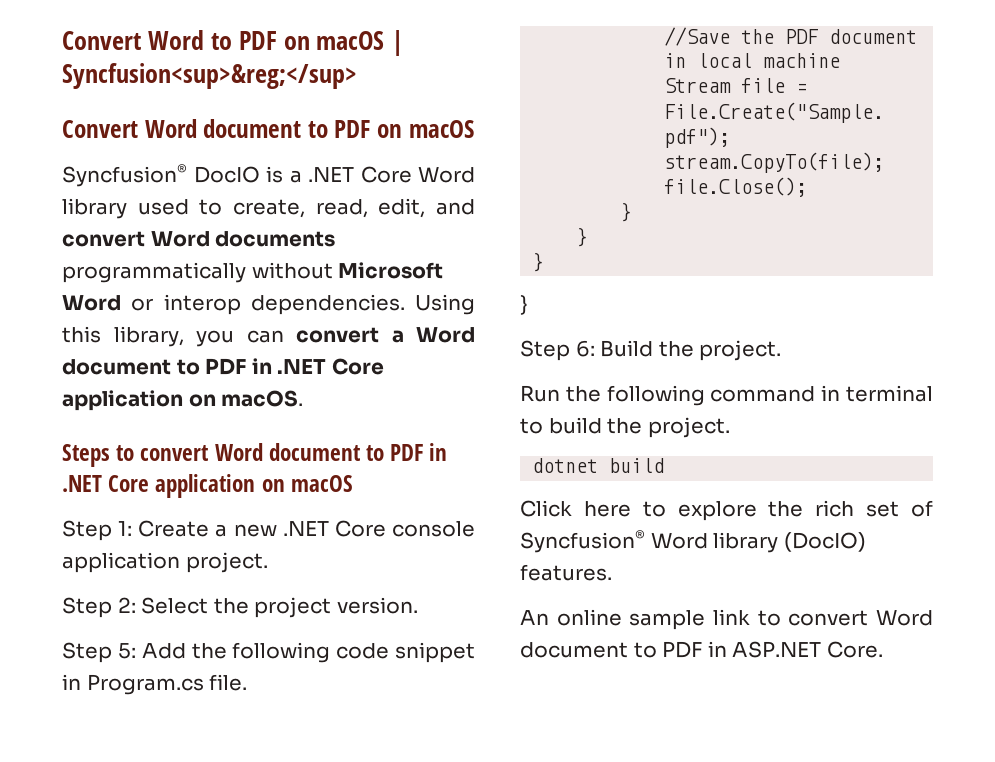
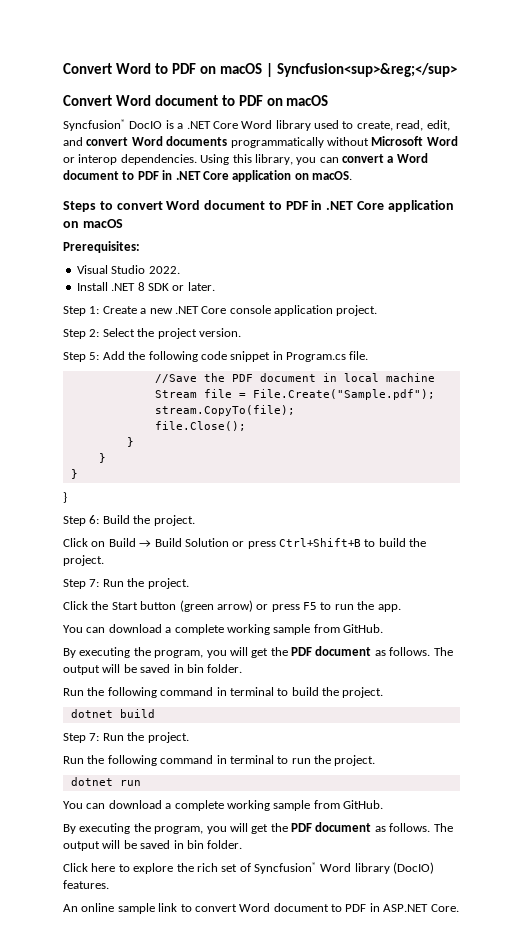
(353, 483) none -> [63,241,140,253] [76,265,180,274] [76,282,215,291] // Prerequisites: // Visual Studio 2022. // Install .NET 8 SDK or later.
(782, 350) none -> [63,538,427,549] [63,555,104,566] [63,578,189,589] [63,600,401,612] [63,624,383,635] [63,646,453,658] [63,664,243,675] // Click on Build → Build Solution or press Ctrl+Shift+B to build the project. // Step 7: Run the project. // Click the Start button (green arrow) or press F5 to run the app. // You can download a complete working sample from GitHub. // By executing the program, you will get the PDF document as follows. The output will be saved in bin folder.
(665, 465) none -> [63,732,189,743] [63,755,376,766] [70,777,141,786] [63,800,383,811] [63,822,453,834] [63,840,243,851] // Step 7: Run the project. // Run the following command in terminal to run the project. // dotnet run // You can download a complete working sample from GitHub. // By executing the program, you will get the PDF document as follows. The output will be saved in bin folder.

